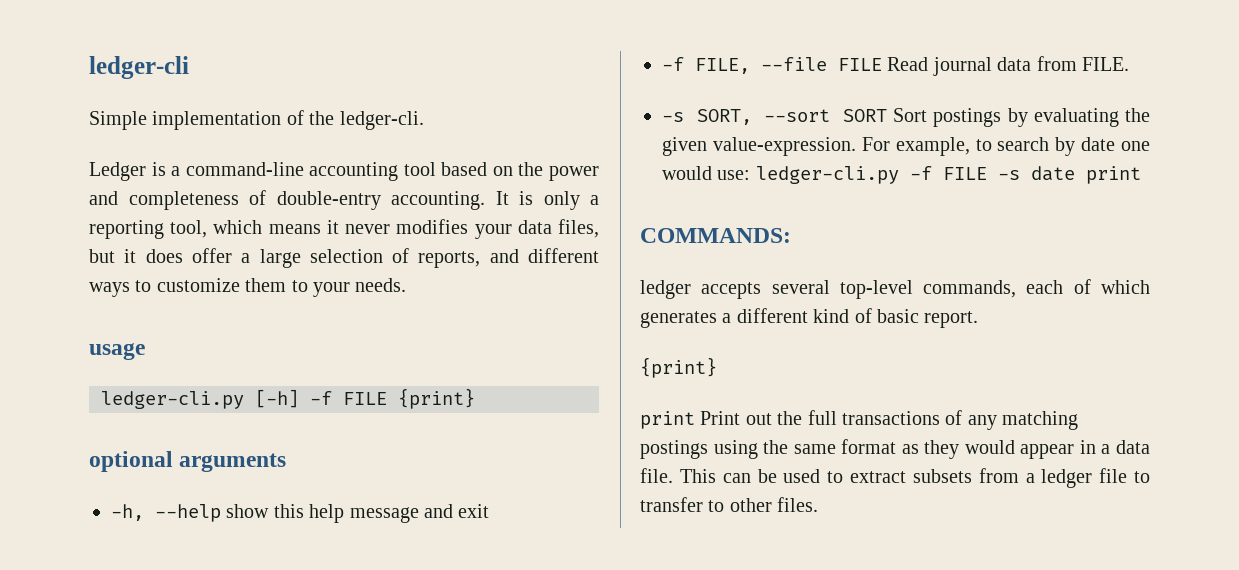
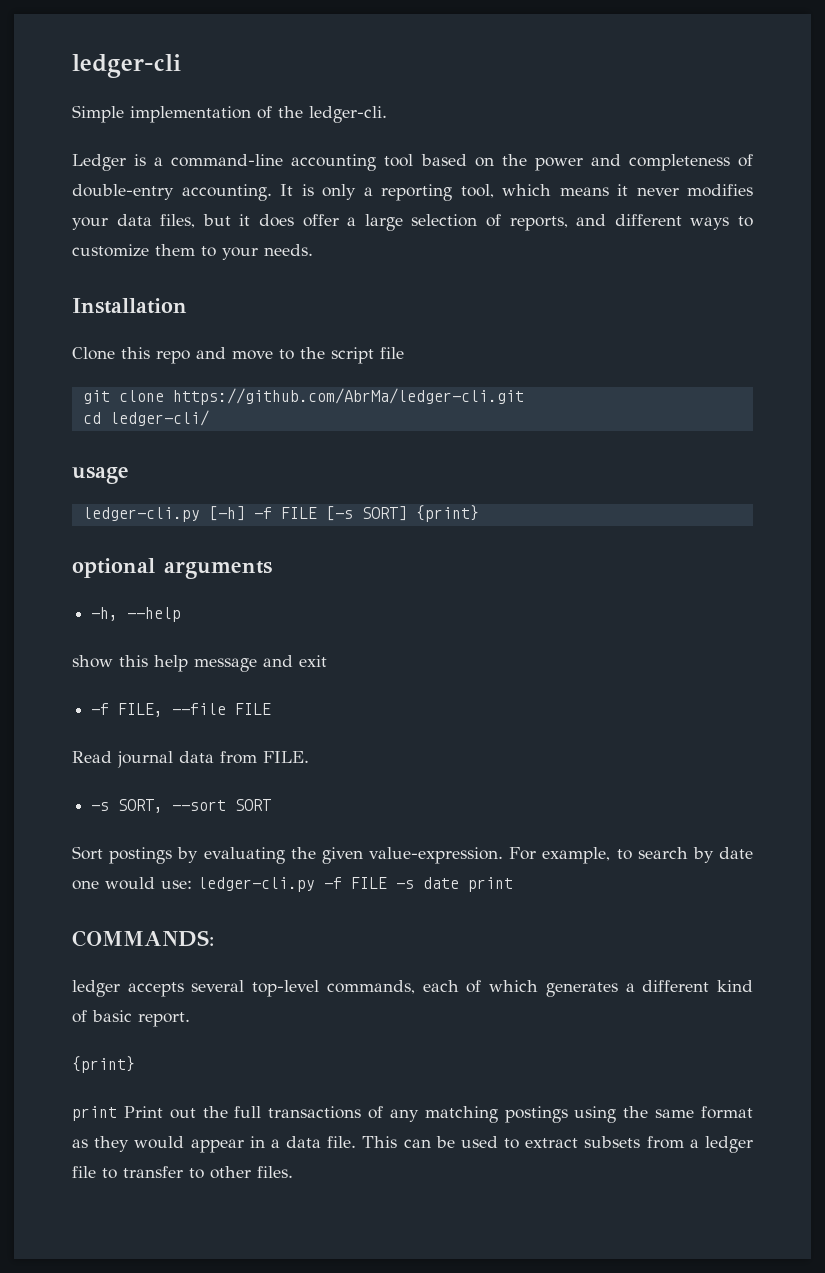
(407, 285) none -> [72,298,187,314] [72,347,404,364] [82,388,524,405] [82,410,209,426] // Installation // Clone this repo and move to the script file // git clone https://github.com/AbrMa/ledger-cli.git // cd ledger-cli/
(387, 398) none -> [325,506,407,521] [-s SORT]
(221, 513) none -> (182, 614) //
(882, 64) none -> (272, 709) //
(887, 115) none -> (272, 805) //

